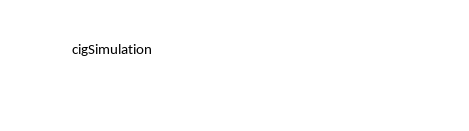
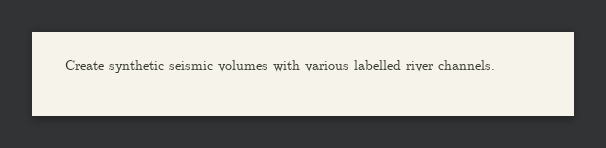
[72,44,152,56] cigSimulation -> [65,60,495,73] Create synthetic seismic volumes with various labelled river channels.

